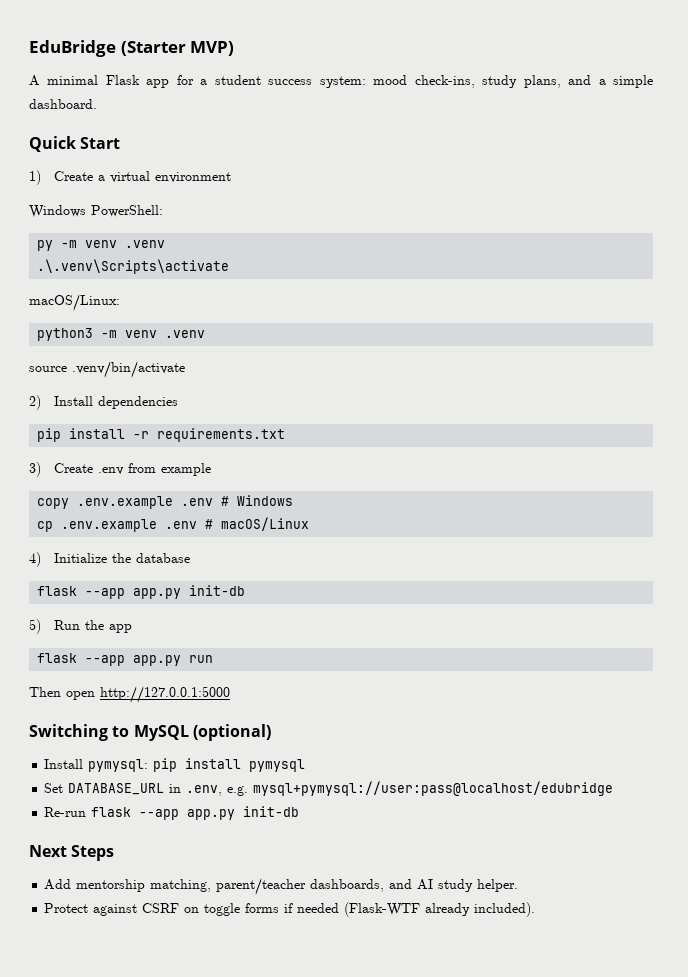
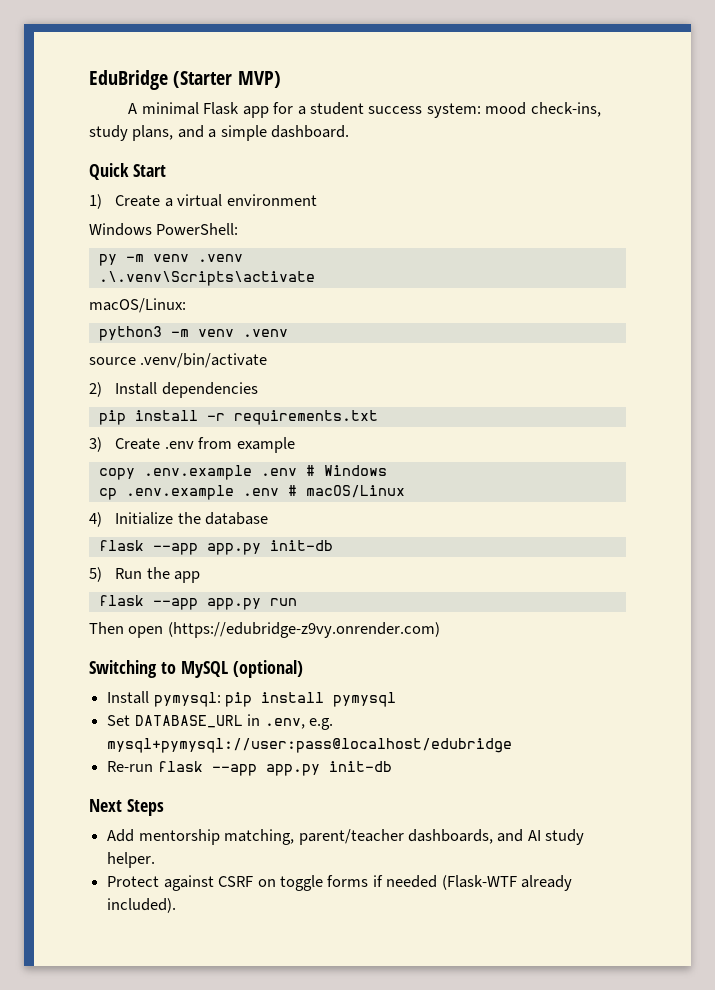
[100,686,230,703] http://127.0.0.1:5000 -> [167,622,440,638] (https://edubridge-z9vy.onrender.com)

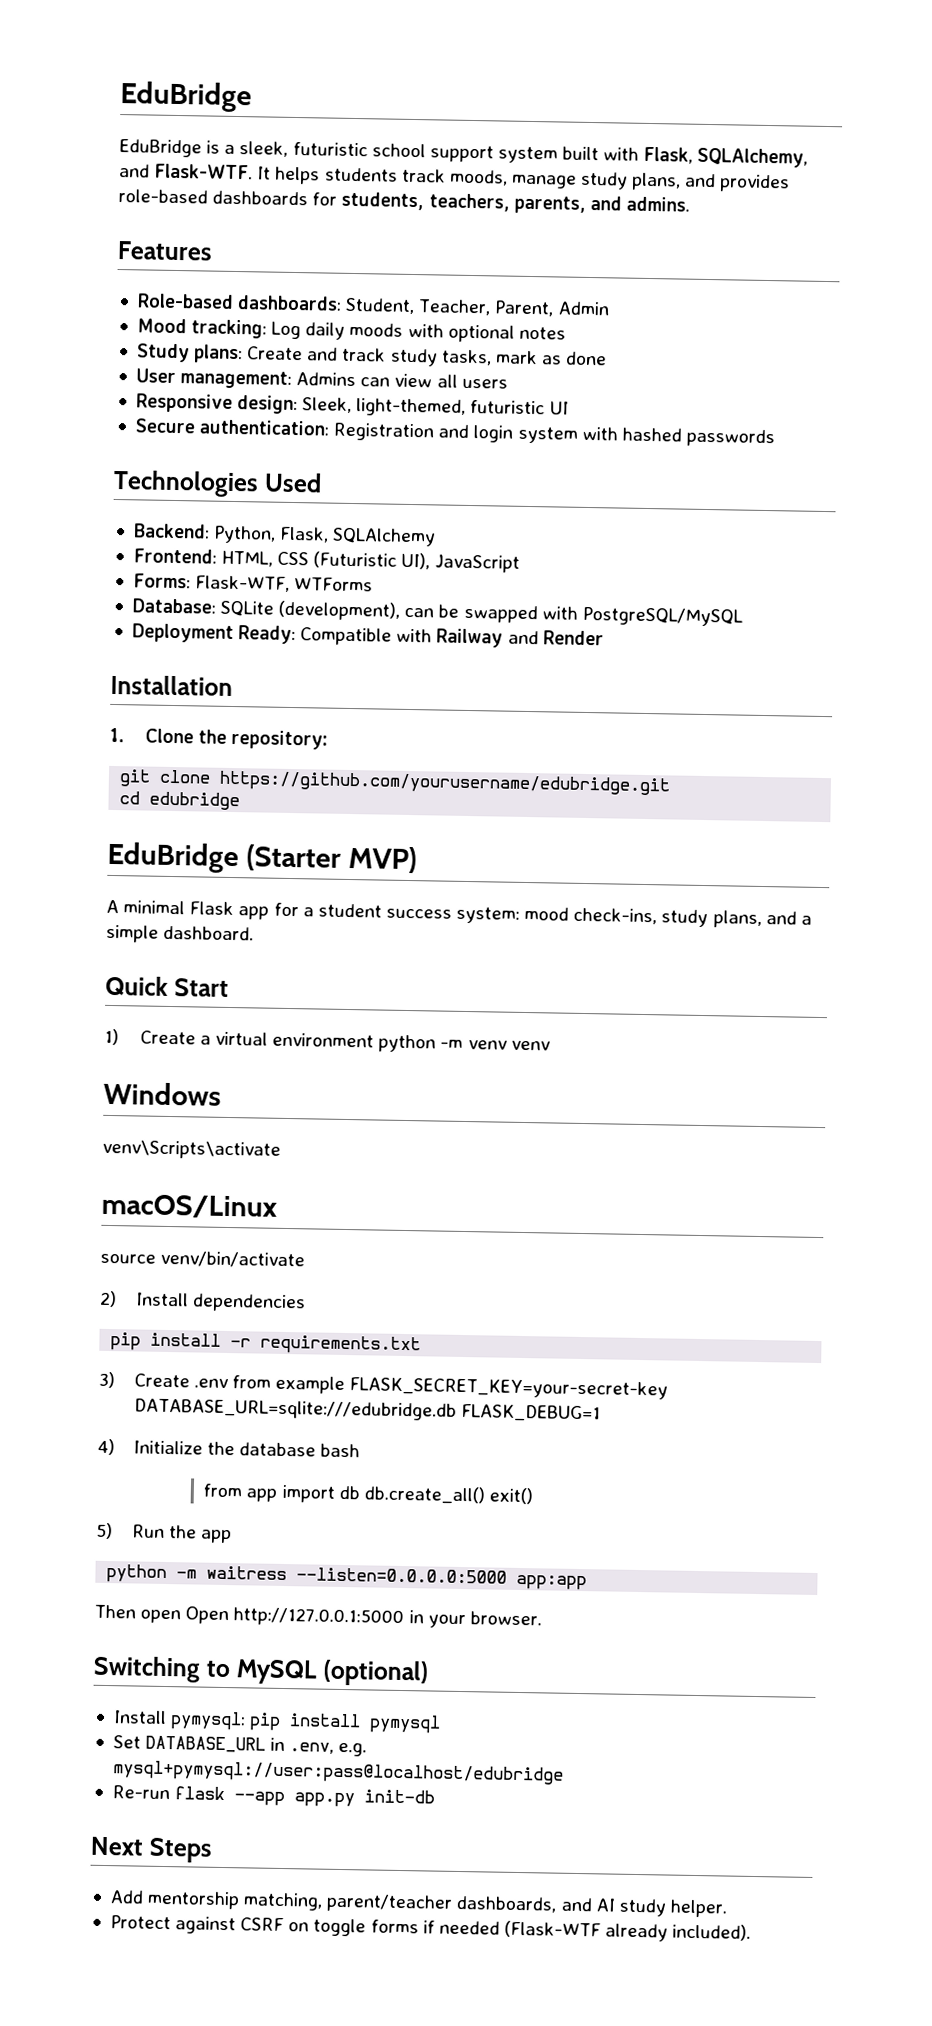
[89,70,168,90] EduBridge -> [120,81,252,113] [119,139,809,168] [119,163,791,193] [118,189,690,214] [117,240,213,261] [136,293,610,317] [136,318,566,343] [135,343,608,367] [135,368,508,389] [135,393,569,417] [134,418,775,448] [113,469,322,498] [133,523,437,547] [132,548,520,573] [132,573,374,592] [131,598,743,627] [131,623,604,648] [110,674,233,696] [109,727,329,750] [119,769,672,797] [119,791,241,811] [107,841,239,874] EduBridge // EduBridge is a sleek, futuristic school support system built with Flask, SQLAlchemy, and Flask-WTF. It helps students track moods, manage study plans, and provides role-based dashboards for students, teachers, parents, and admins. // Features // Role-based dashboards: Student, Teacher, Parent, Admin // Mood tracking: Log daily moods with optional notes // Study plans: Create and track study tasks, mark as done // User management: Admins can view all users // Responsive design: Sleek, light-themed, futuristic UI // Secure authentication: Registration and login system with hashed passwords // Technologies Used // Backend: Python, Flask, SQLAlchemy // Frontend: HTML, CSS (Futuristic UI), JavaScript // Forms: Flask-WTF, WTForms // Database: SQLite (development), can be swapped with PostgreSQL/MySQL // Deployment Ready: Compatible with Railway and Render // Installation // 1. Clone the repository: // git clone https://github.com/yourusername/edubridge.git // cd edubridge // EduBridge
[89,223,239,236] [98,254,243,266] [98,271,315,286] [89,298,186,313] [98,326,288,341] // Windows PowerShell: // py -m venv .venv // .\.venv\Scripts\activate // macOS/Linux: // python3 -m venv .venv -> [378,1034,551,1053] [103,1081,221,1106] [102,1139,281,1160] [101,1193,277,1219] python -m venv venv // Windows // venv\Scripts\activate // macOS/Linux
[140,353,268,368] .venv/bin/activate -> [160,1250,306,1269] venv/bin/activate
[98,465,387,480] [98,485,405,500] [89,512,269,527] [98,540,333,555] [89,567,201,583] [98,595,297,610] [89,622,440,638] // copy .env.example .env # Windows // cp .env.example .env # macOS/Linux // 4) Initialize the database // flask --app app.py init-db // 5) Run the app // flask --app app.py run // Then open (https://edubridge-z9vy.onrender.com) -> [349,1377,669,1400] [133,1398,601,1423] [97,1438,361,1458] [203,1483,533,1505] [96,1522,233,1544] [106,1563,588,1591] [94,1604,542,1629] FLASK_SECRET_KEY=your-secret-key DATABASE_URL=sqlite:///edubridge.db FLASK_DEBUG=1 // 4) Initialize the database bash // from app import db db.create_all() exit() // 5) Run the app // python -m waitress --listen=0.0.0.0:5000 app:app // Then open Open http://127.0.0.1:5000 in your browser.

